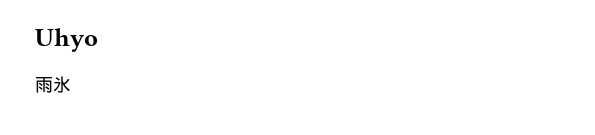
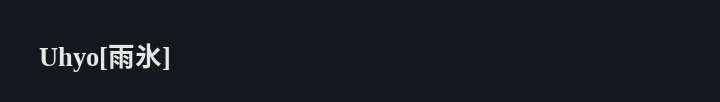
[35,28,98,52] [35,76,71,93] Uhyo // 雨氷 -> [39,43,171,72] Uhyo[雨氷]

